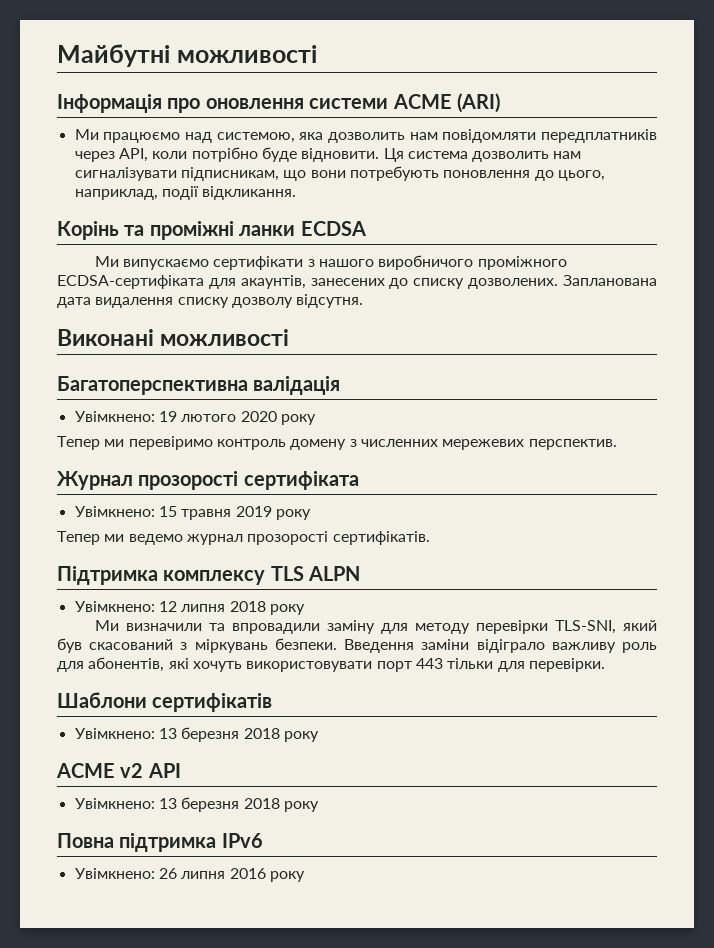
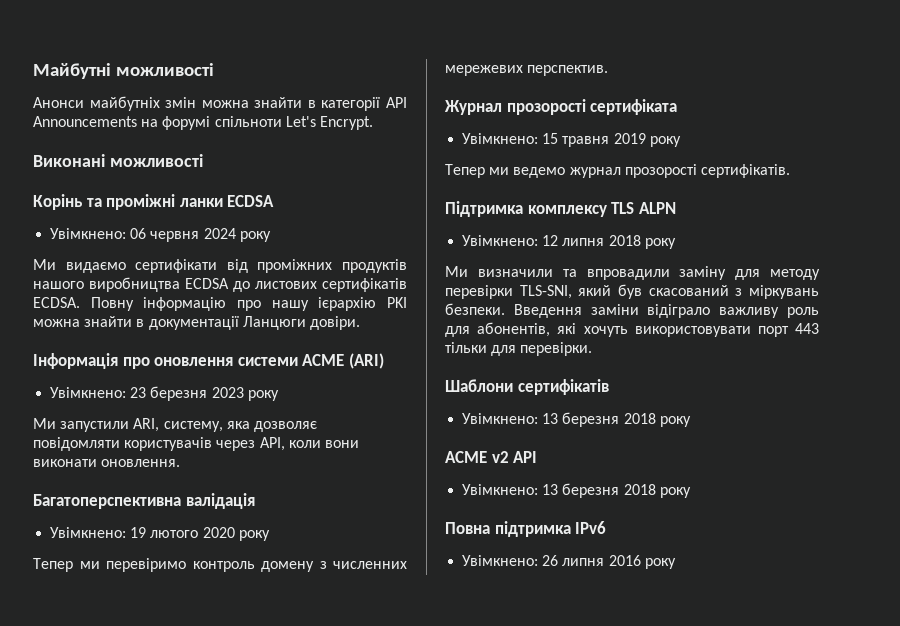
(317, 54) none -> [33,96,407,111] [33,116,373,130] [33,154,203,167] [33,194,275,210] [50,228,271,242] [33,259,407,273] [33,277,407,292] [33,297,407,311] [33,316,360,330] // Анонси майбутніх змін можна знайти в категорії API Announcements на форумі спільноти Let's Encrypt. // Виконані можливості // Корінь та проміжні ланки ECDSA // Увімкнено: 06 червня 2024 року // Ми видаємо сертифікати від проміжних продуктів нашого виробництва ECDSA до листових сертифікатів ECDSA. Повну інформацію про нашу ієрархію PKI можна знайти в документації Ланцюги довіри.
[74,129,658,143] [74,147,582,162] [74,166,605,181] [74,186,297,200] [57,221,366,240] [94,255,567,270] [57,275,657,289] [57,294,364,308] [57,329,290,346] Ми працюємо над системою, яка дозволить нам повідомляти передплатників через API, коли потрібно буде відновити. Ця система дозволить нам сигналізувати підписникам, що вони потребують поновлення до цього, наприклад, події відкликання. // Корінь та проміжні ланки ECDSA // Ми випускаємо сертифікати з нашого виробничого проміжного ECDSA-сертифіката для акаунтів, занесених до списку дозволених. Запланована дата видалення списку дозволу відсутня. // Виконані можливості -> [50,386,279,401] [33,418,317,432] [33,437,359,451] [33,459,181,467] Увімкнено: 23 березня 2023 року // Ми запустили ARI, систему, яка дозволяє повідомляти користувачів через API, коли вони виконати оновлення.

